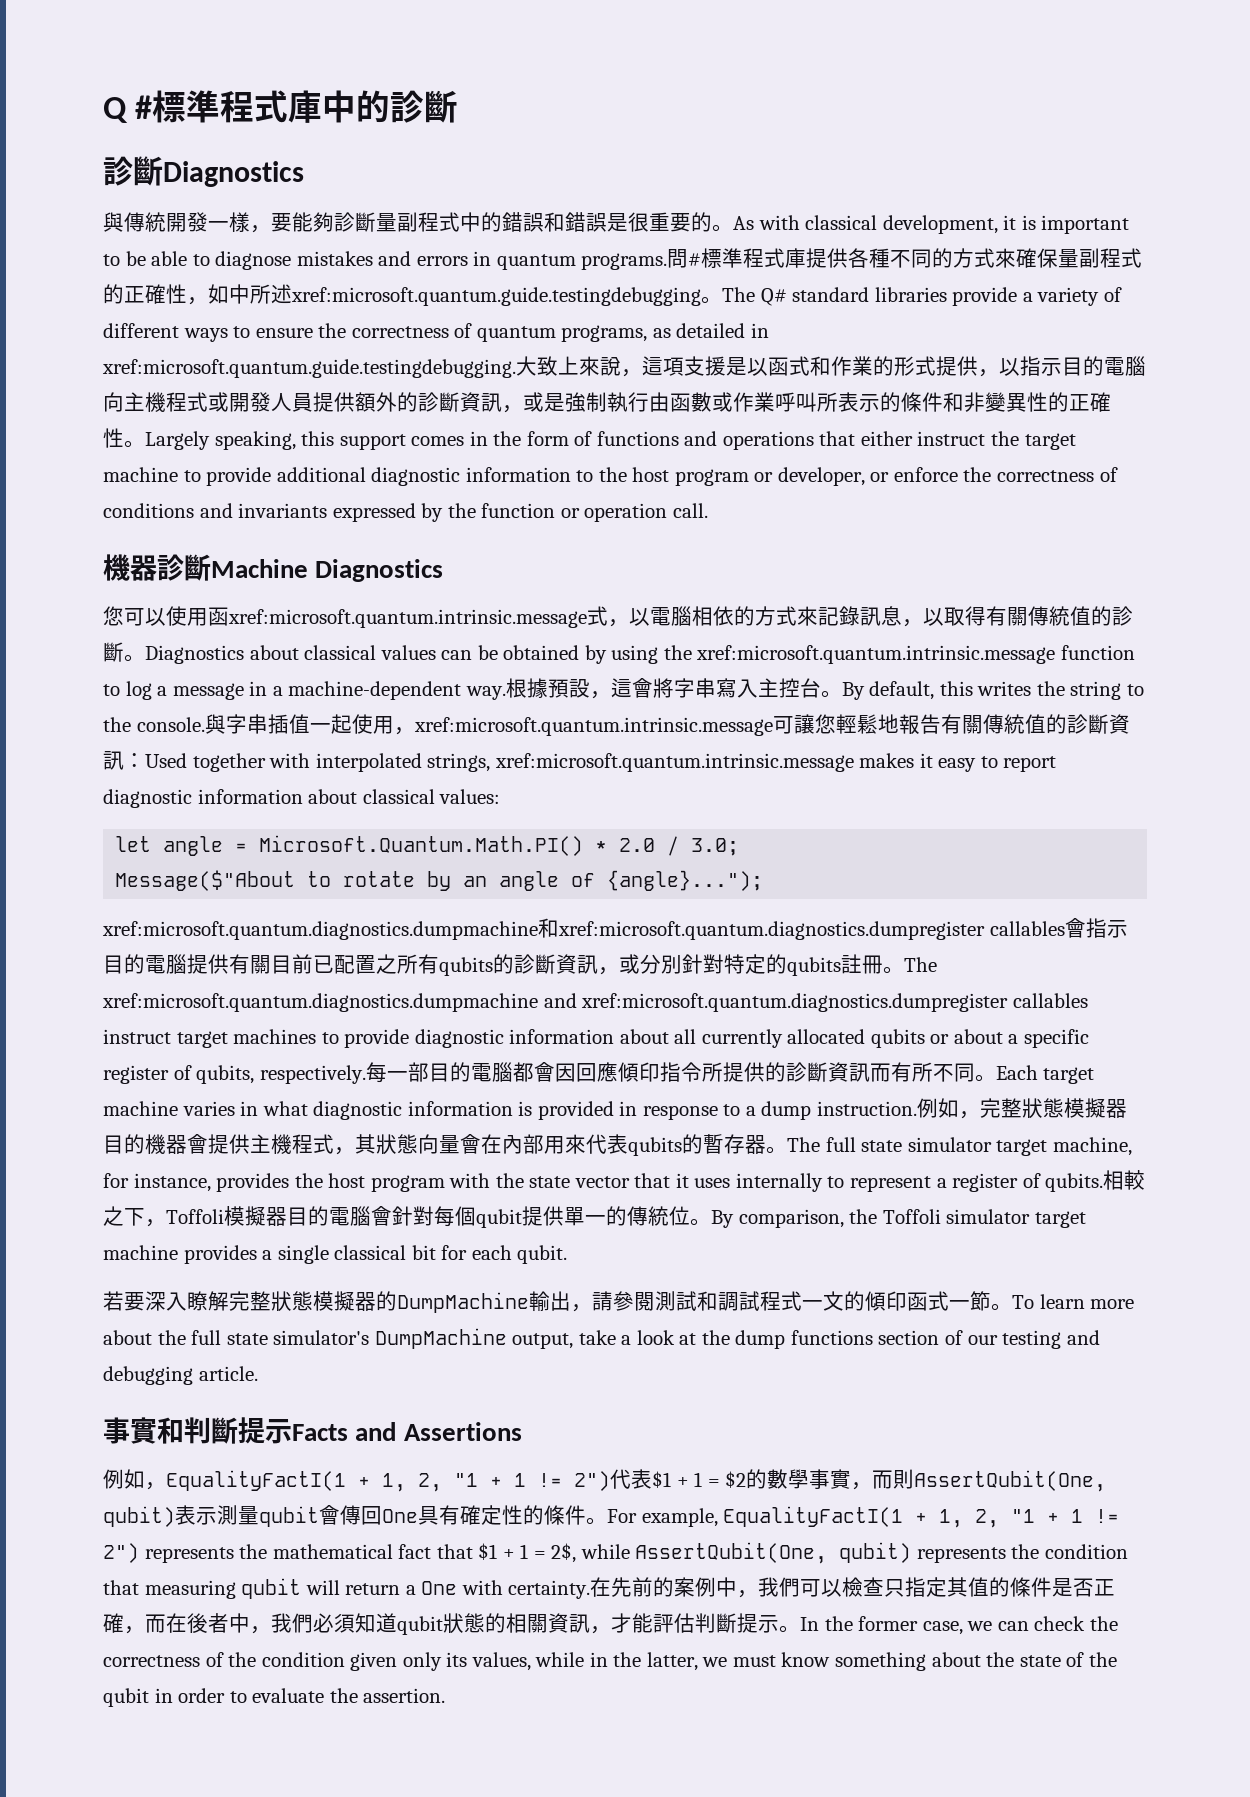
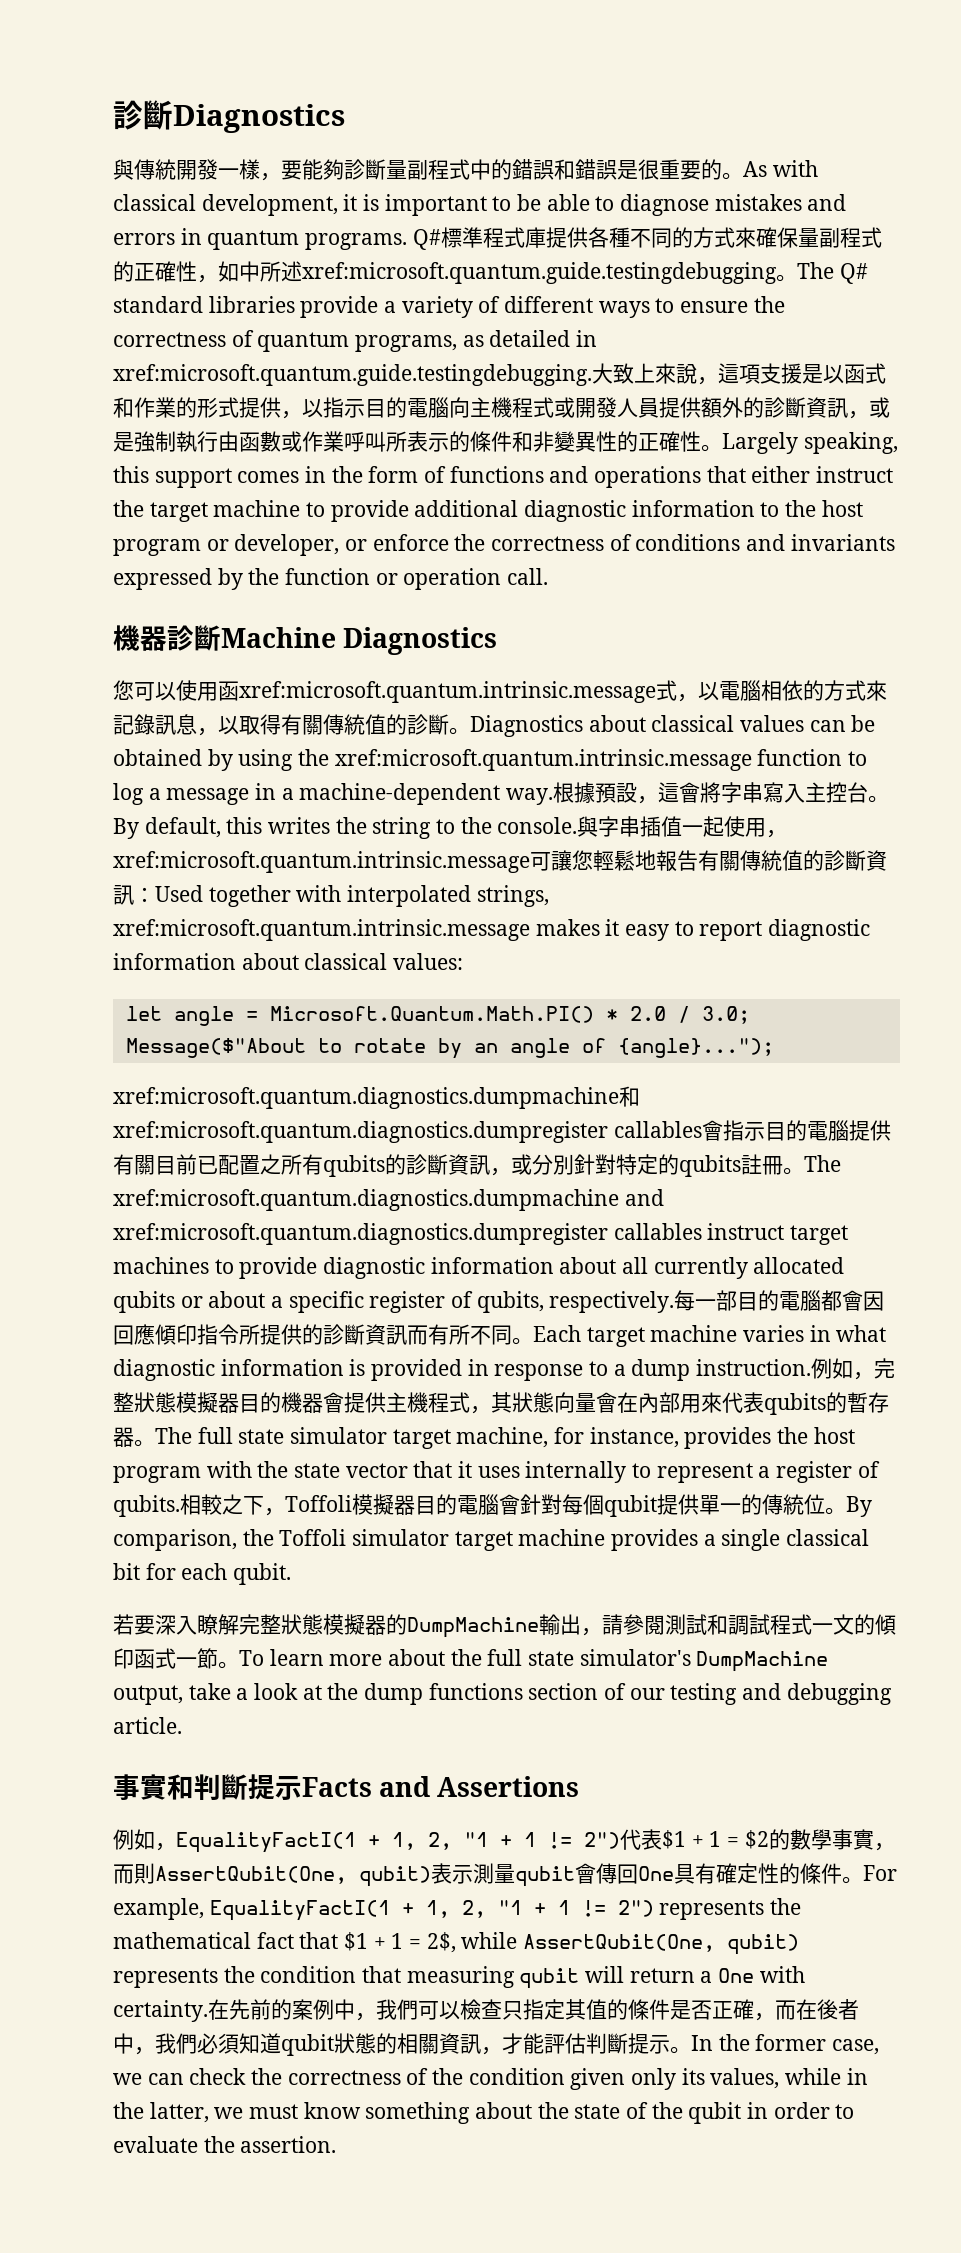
[103,90,459,123] Q #標準程式庫中的診斷 // -> (113, 115) none
[667,249,702,268] 問# -> [412,229,441,250] Q#

